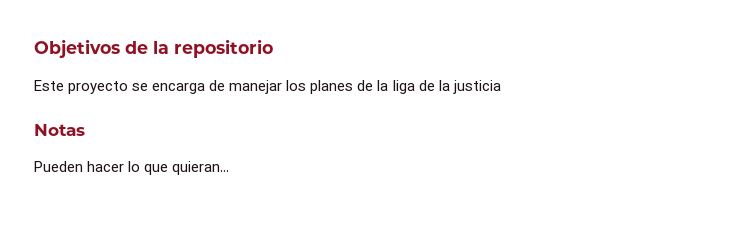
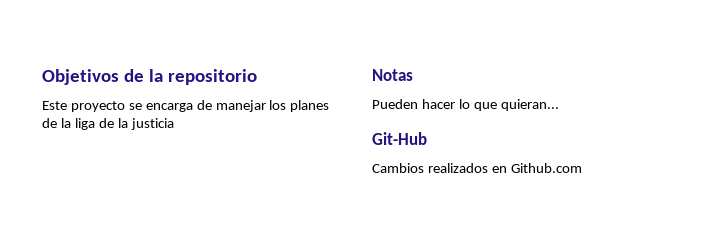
(230, 168) none -> [372,132,427,145] [372,163,582,173] // Git-Hub // Cambios realizados en Github.com

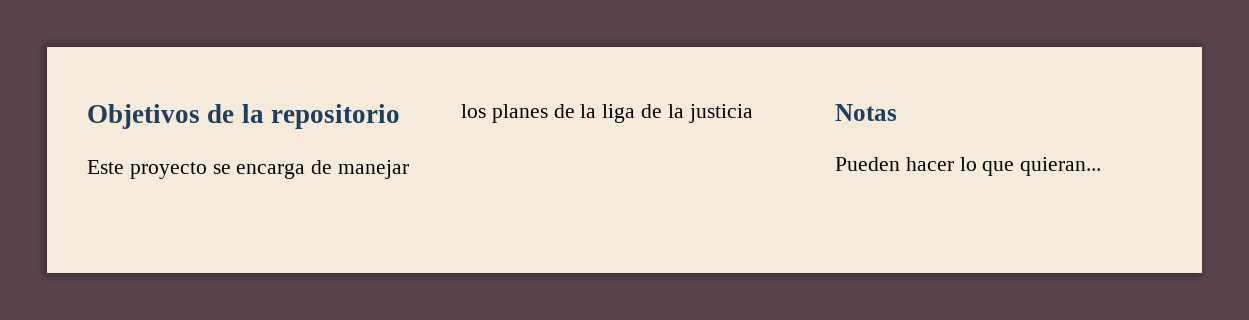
[372,132,427,145] [372,163,582,173] // Git-Hub // Cambios realizados en Github.com -> (1102, 166) none

